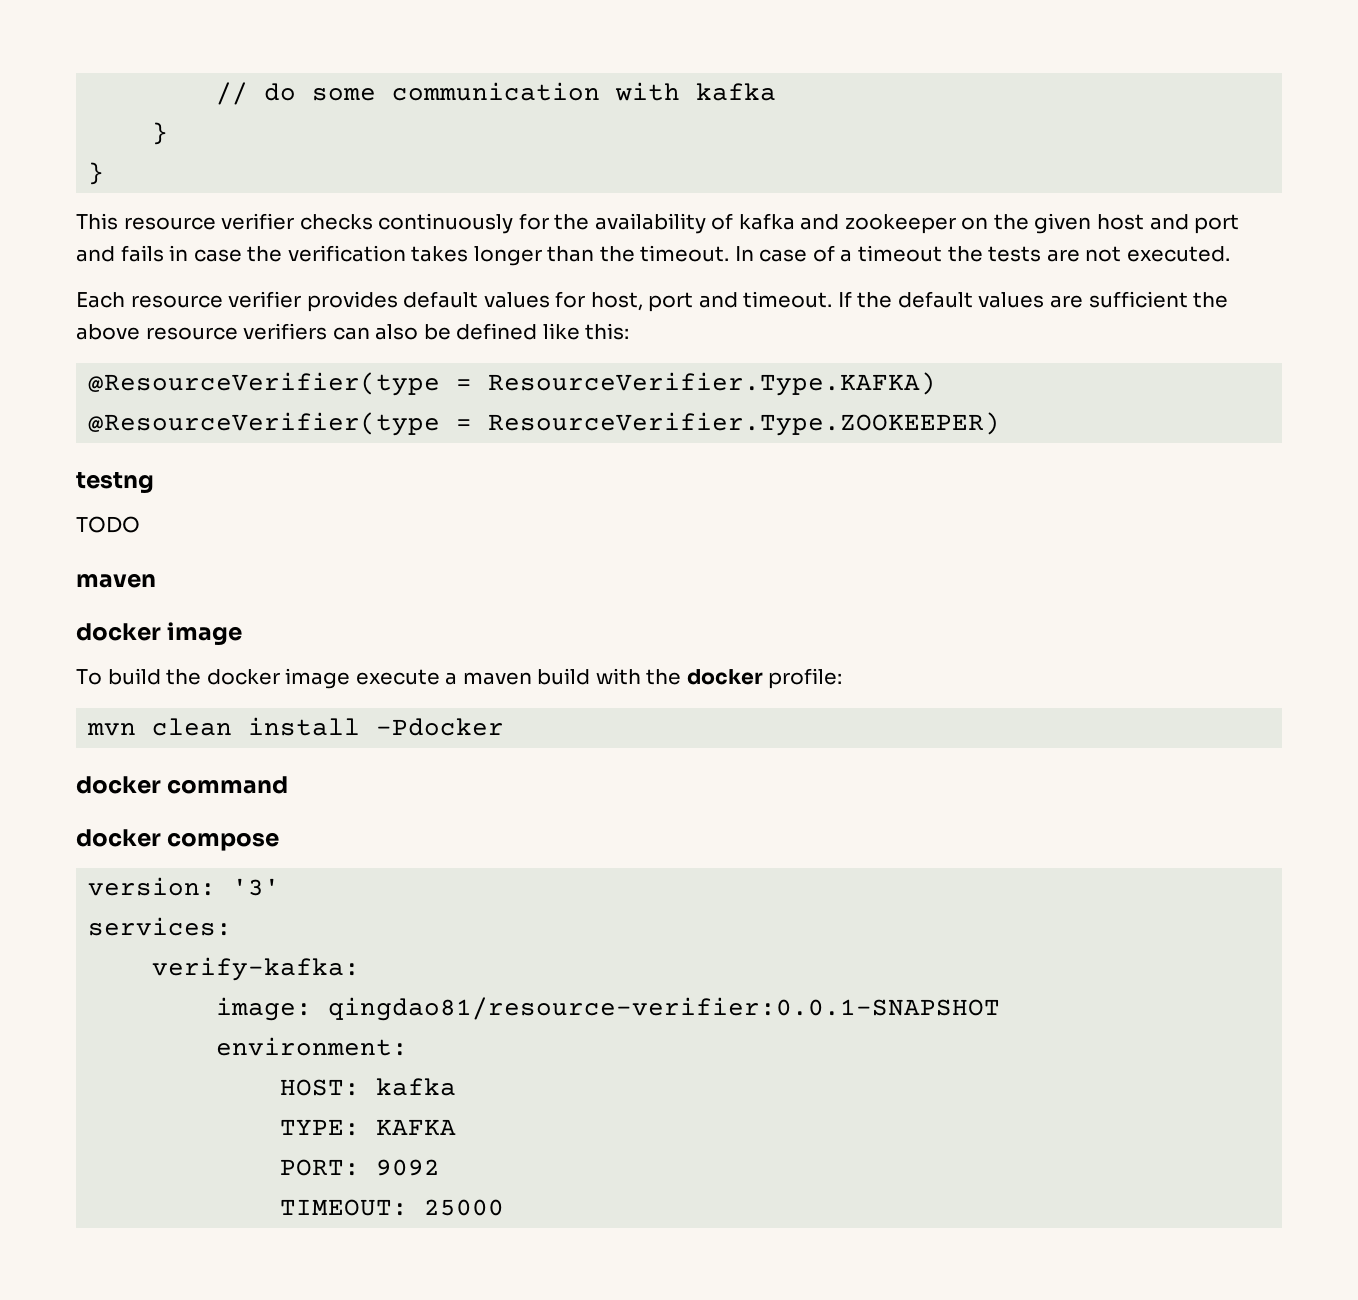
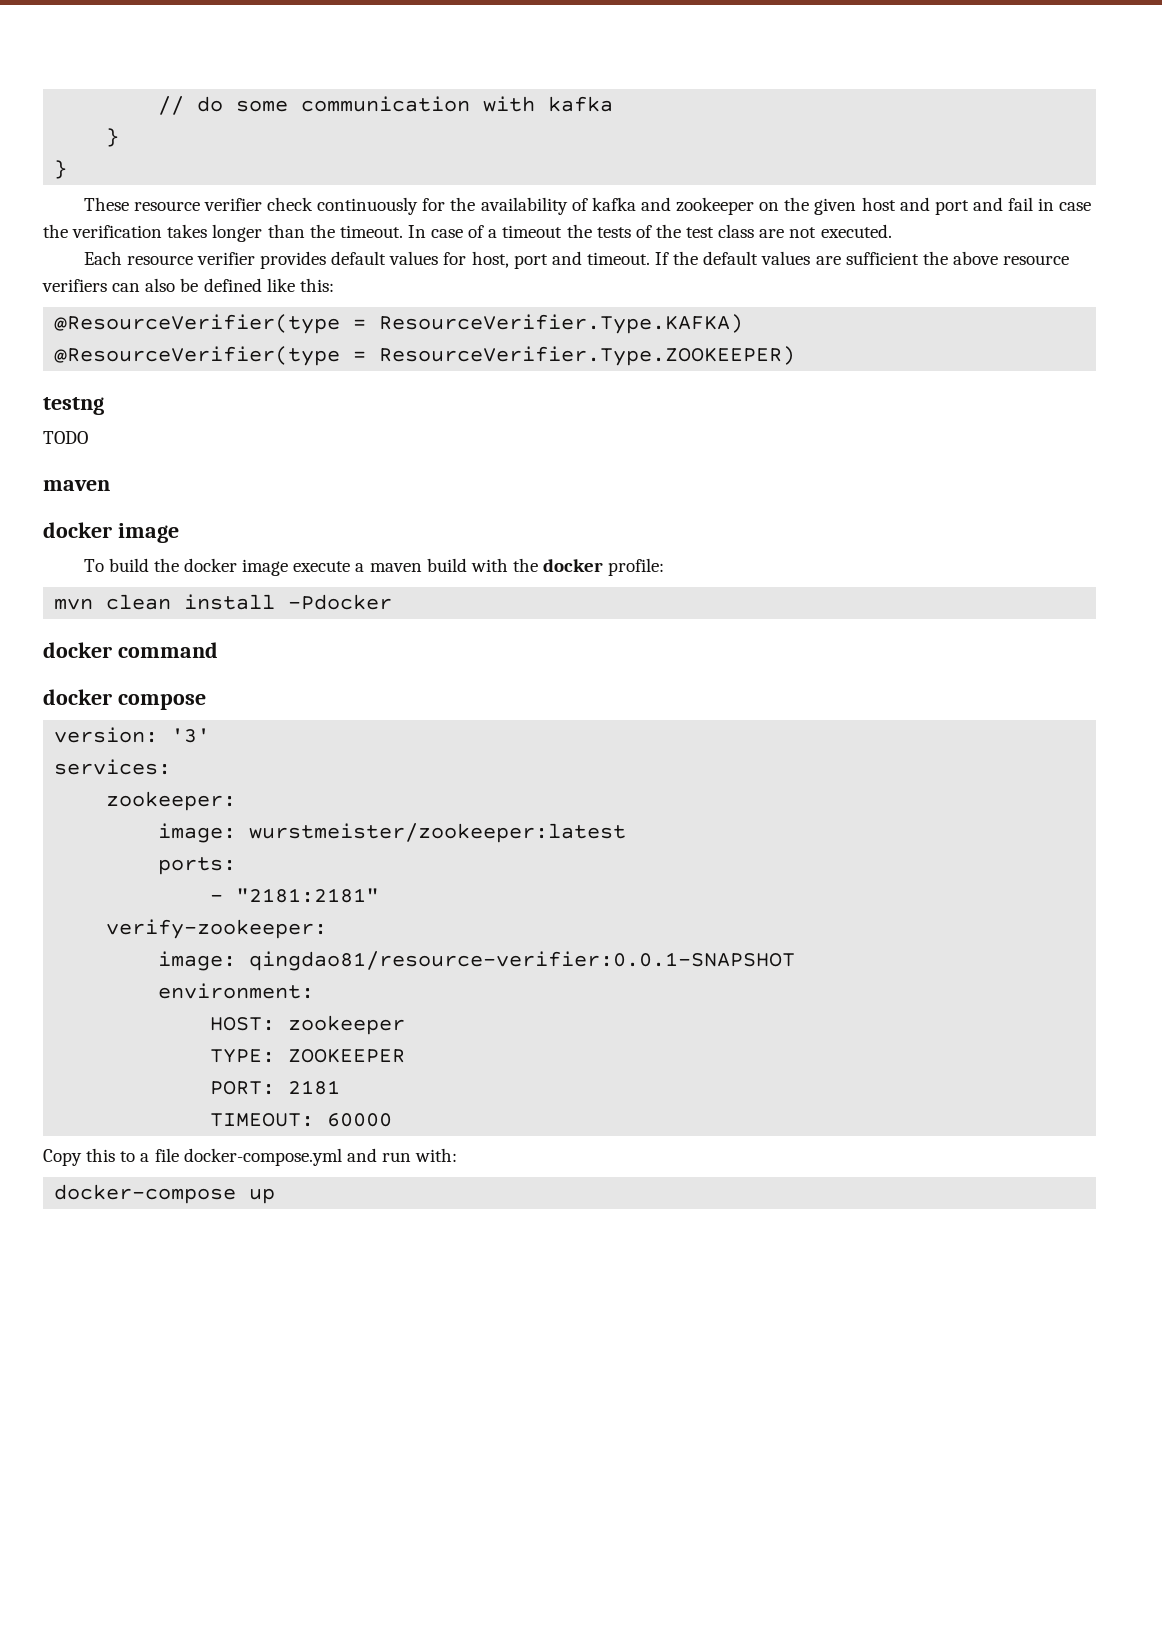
[76,213,373,230] This resource verifier checks -> [83,197,314,211] These resource verifier check
[120,245,164,262] fails -> [1008,197,1034,211] fail
(1042, 254) none -> [635,224,755,238] of the test class
[152,957,361,981] verify-kafka: -> [106,791,237,811] [158,823,627,843] [158,857,237,875] [210,888,380,903] [106,919,328,939] zookeeper: // image: wurstmeister/zookeeper:latest // ports: // - "2181:2181" // verify-zookeeper:
[376,1078,457,1096] kafka -> [288,1015,406,1035] zookeeper
[376,1119,457,1135] KAFKA -> [288,1048,406,1063] ZOOKEEPER
[376,1159,441,1176] 9092 -> [288,1080,341,1095] 2181
[424,1199,505,1216] 25000 -> [327,1113,393,1127] [43,1148,458,1166] [54,1184,276,1204] 60000 // Copy this to a file docker-compose.yml and run with: // docker-compose up

